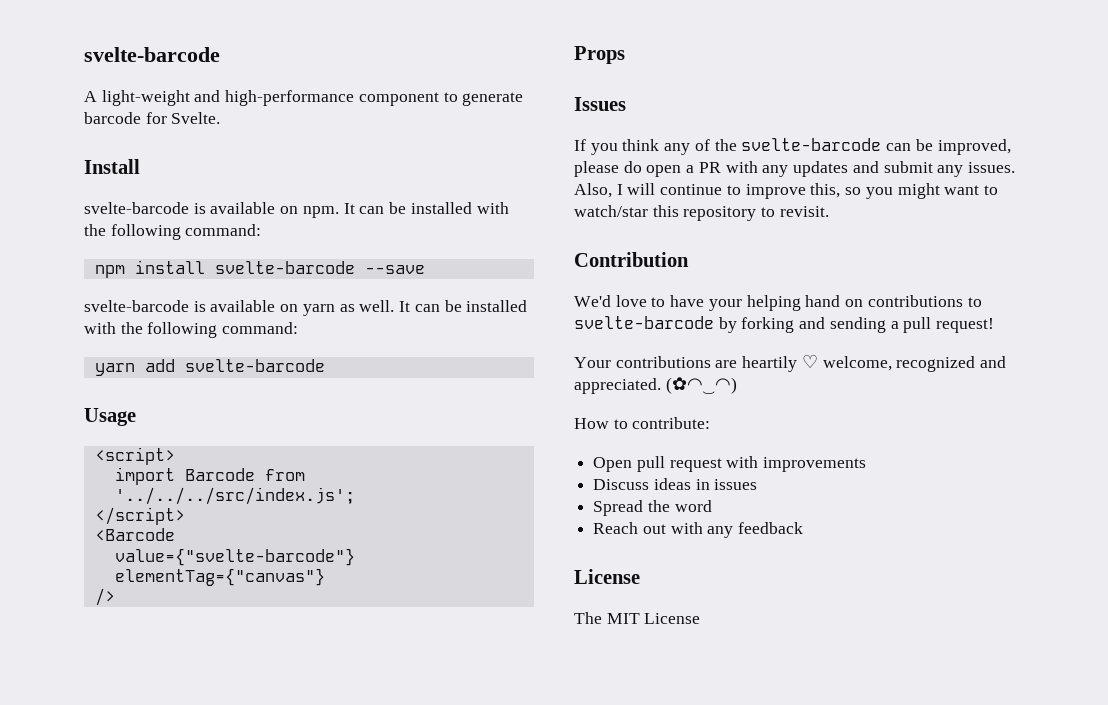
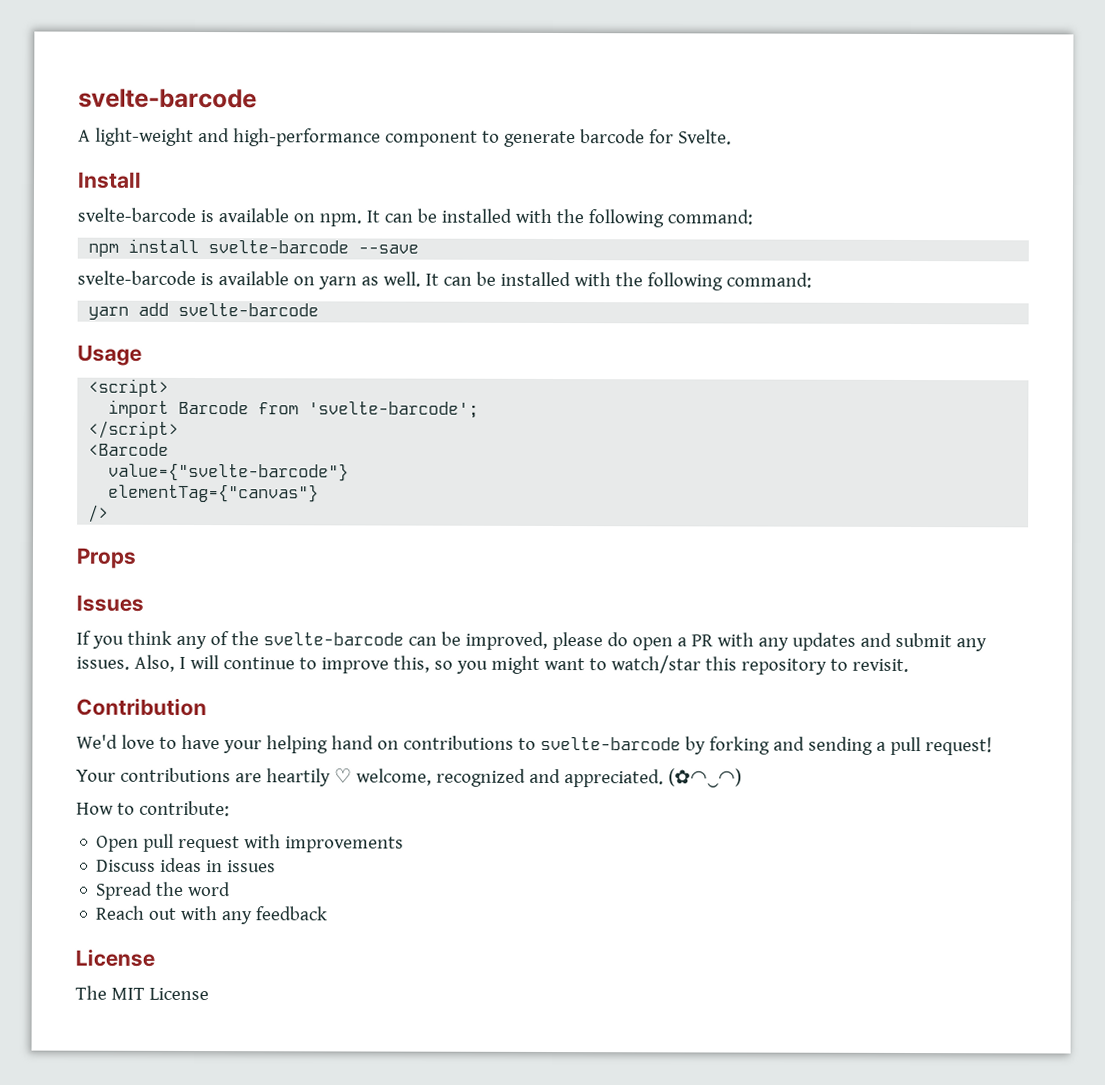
[114,487,355,505] '../../../src/index.js'; -> [308,401,480,418] 'svelte-barcode';

